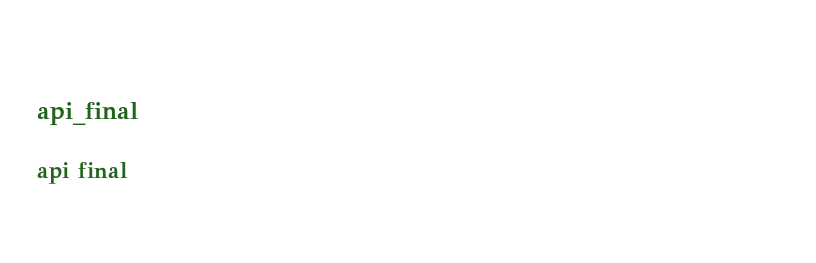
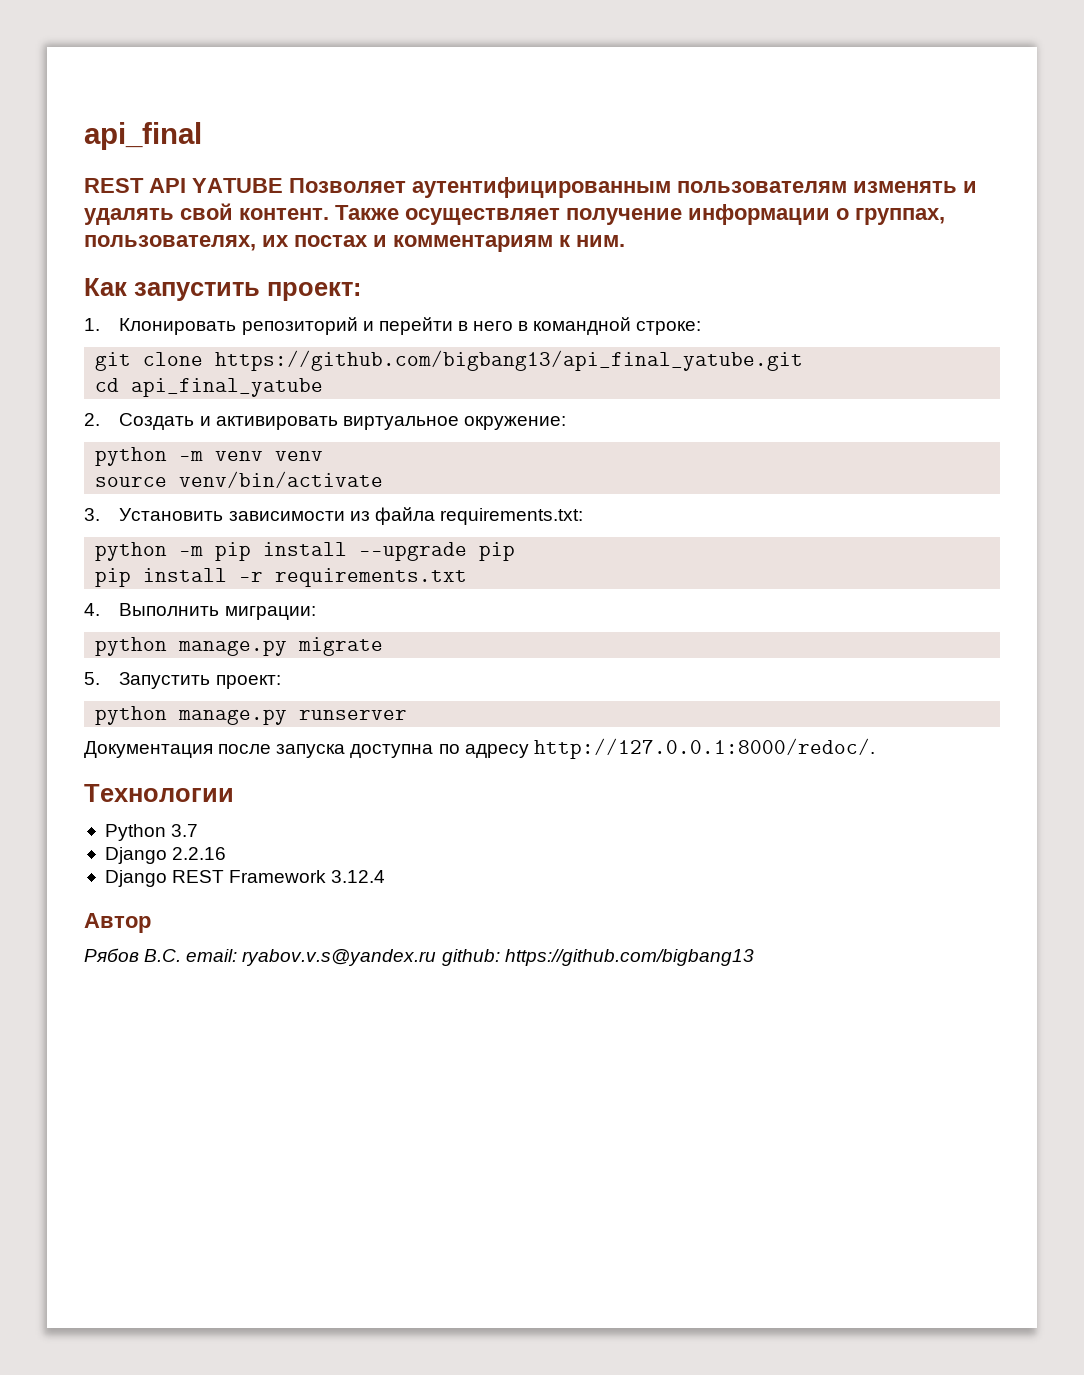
[37,162,127,184] api final -> [84,177,977,198] [84,203,945,225] [84,235,625,252] [84,278,361,301] [84,317,702,335] [95,350,804,371] [95,378,324,397] [84,413,566,430] [95,447,324,466] [95,471,384,488] [84,507,583,525] [95,542,516,561] [95,568,468,587] [84,603,316,620] [95,637,384,656] [84,672,281,689] [95,706,408,725] [84,738,875,759] [84,784,234,802] [104,824,199,841] [104,847,227,864] [104,870,386,887] [84,913,151,933] [84,948,754,966] REST API YATUBE Позволяет аутентифицированным пользователям изменять и удалять свой контент. Также осуществляет получение информации о группах, пользователях, их постах и комментариям к ним. // Как запустить проект: // 1. Клонировать репозиторий и перейти в него в командной строке: // git clone https://github.com/bigbang13/api_final_yatube.git // cd api_final_yatube // 2. Cоздать и активировать виртуальное окружение: // python -m venv venv // source venv/bin/activate // 3. Установить зависимости из файла requirements.txt: // python -m pip install --upgrade pip // pip install -r requirements.txt // 4. Выполнить миграции: // python manage.py migrate // 5. Запустить проект: // python manage.py runserver // Документация после запуска доступна по адресу http://127.0.0.1:8000/redoc/. // Технологии // Python 3.7 // Django 2.2.16 // Django REST Framework 3.12.4 // Автор // Рябов В.С. email: ryabov.v.s@yandex.ru github: https://github.com/bigbang13

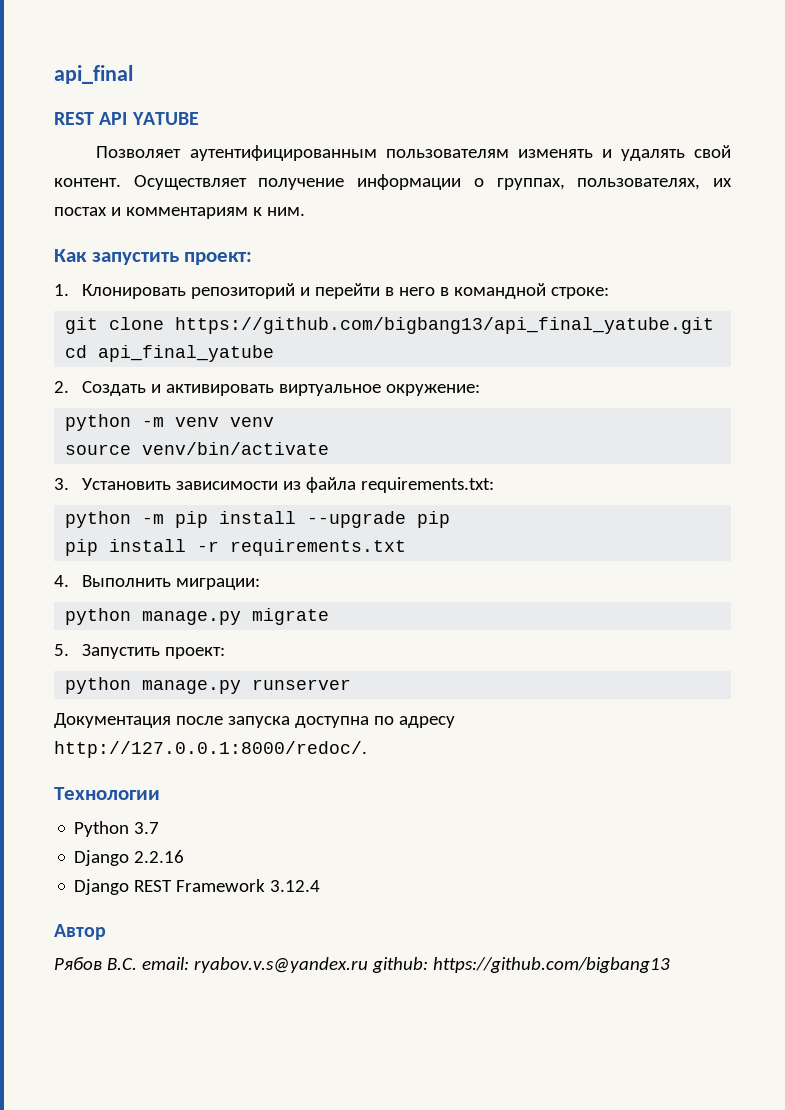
(283, 185) none -> (199, 118) //
[335,205,560,225] Также осуществляет -> [133,175,247,190] Осуществляет

